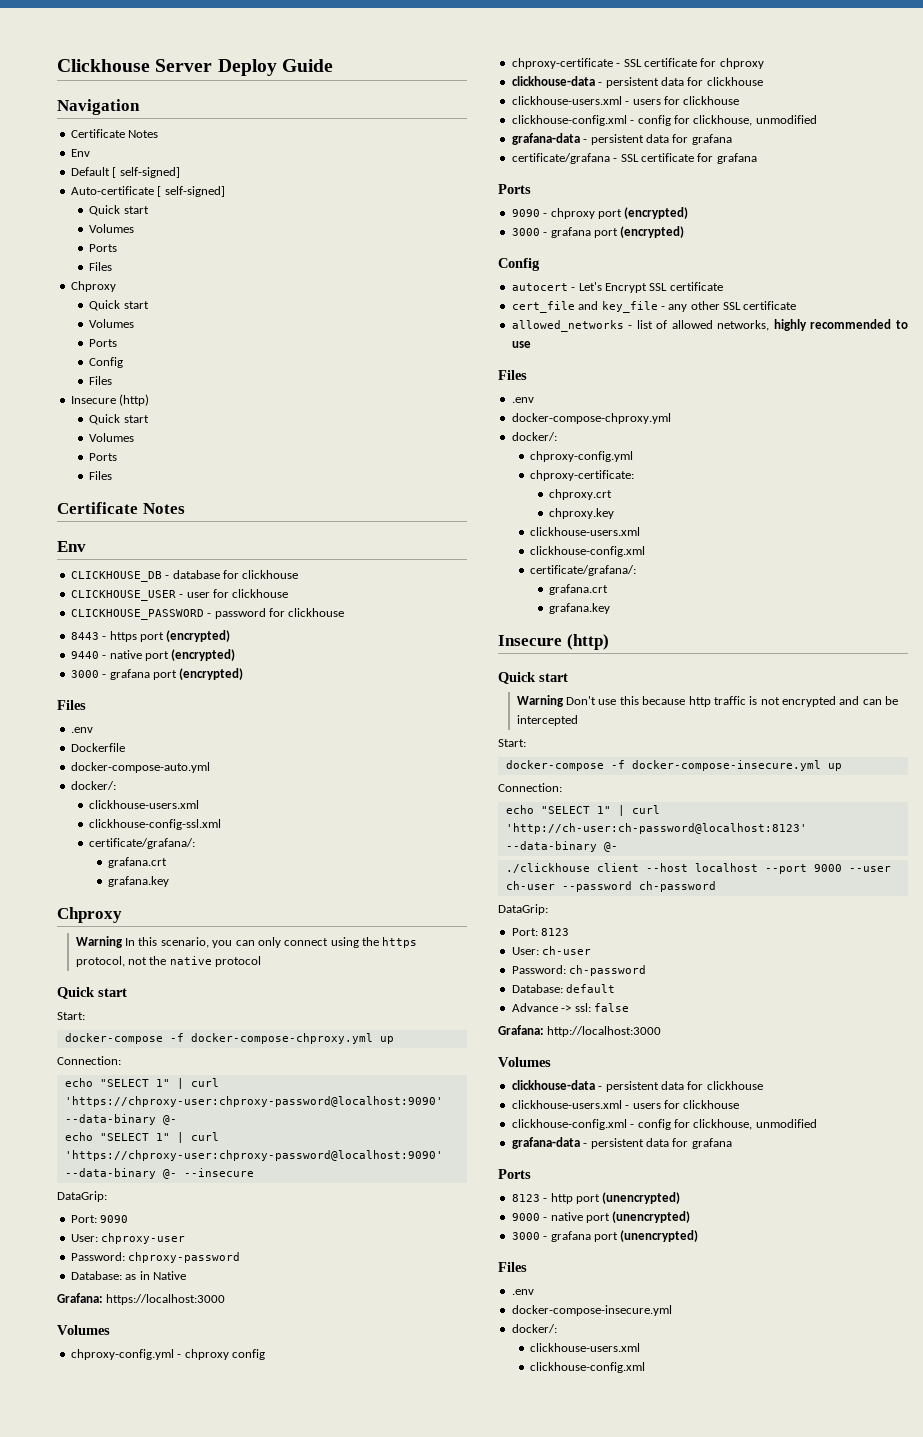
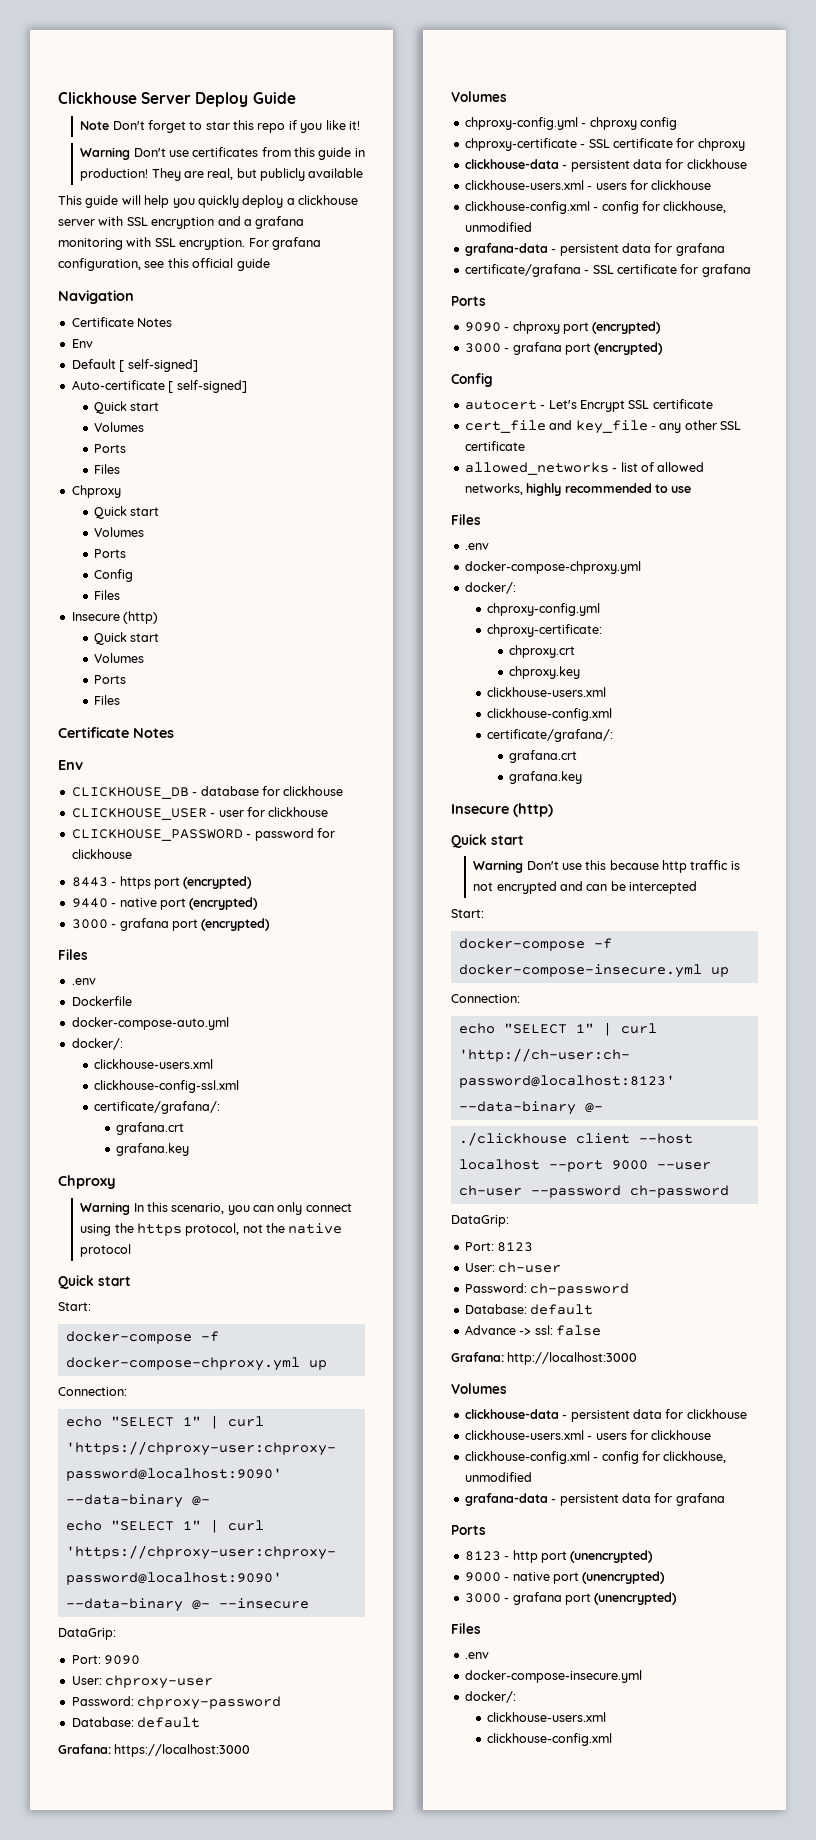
(333, 65) none -> [80,120,360,133] [80,147,365,160] [80,168,364,181] [58,195,358,208] [58,216,305,229] [58,237,321,250] [58,258,270,271] // Note Don't forget to star this repo if you like it! // Warning Don't use certificates from this guide in production! They are real, but publicly available // This guide will help you quickly deploy a clickhouse server with SSL encryption and a grafana monitoring with SSL encryption. For grafana configuration, see this official guide
[125,1271,186,1280] as in Native -> [137,1717,201,1728] default

